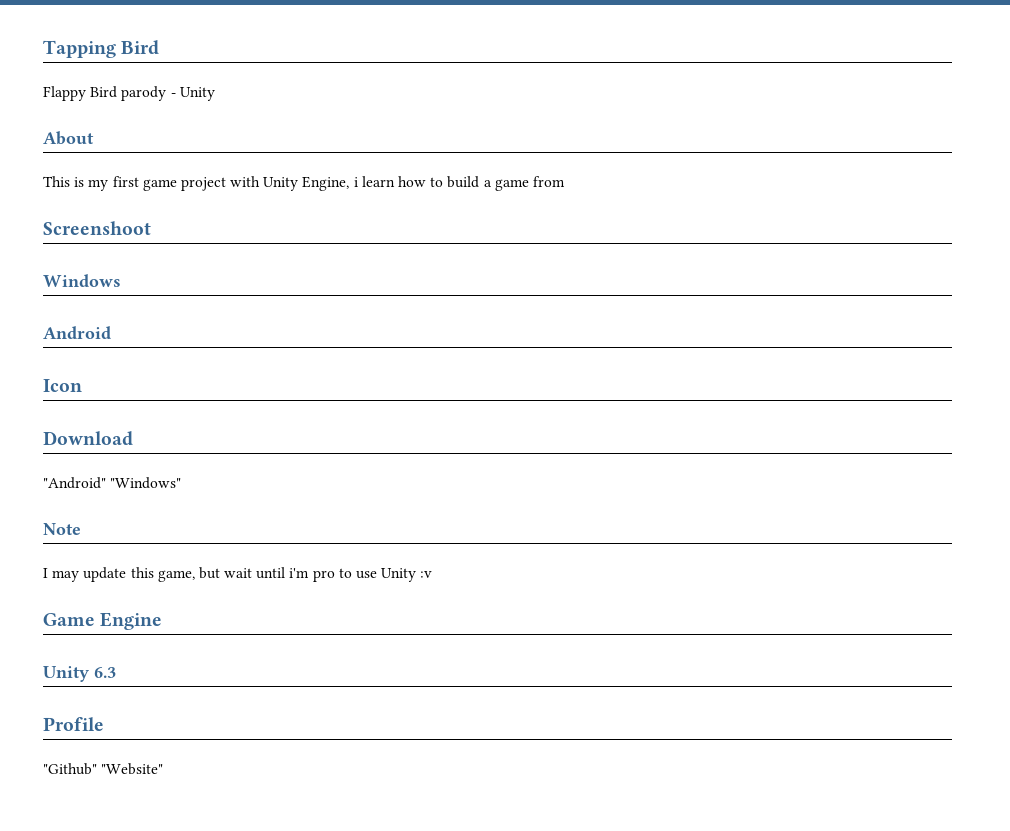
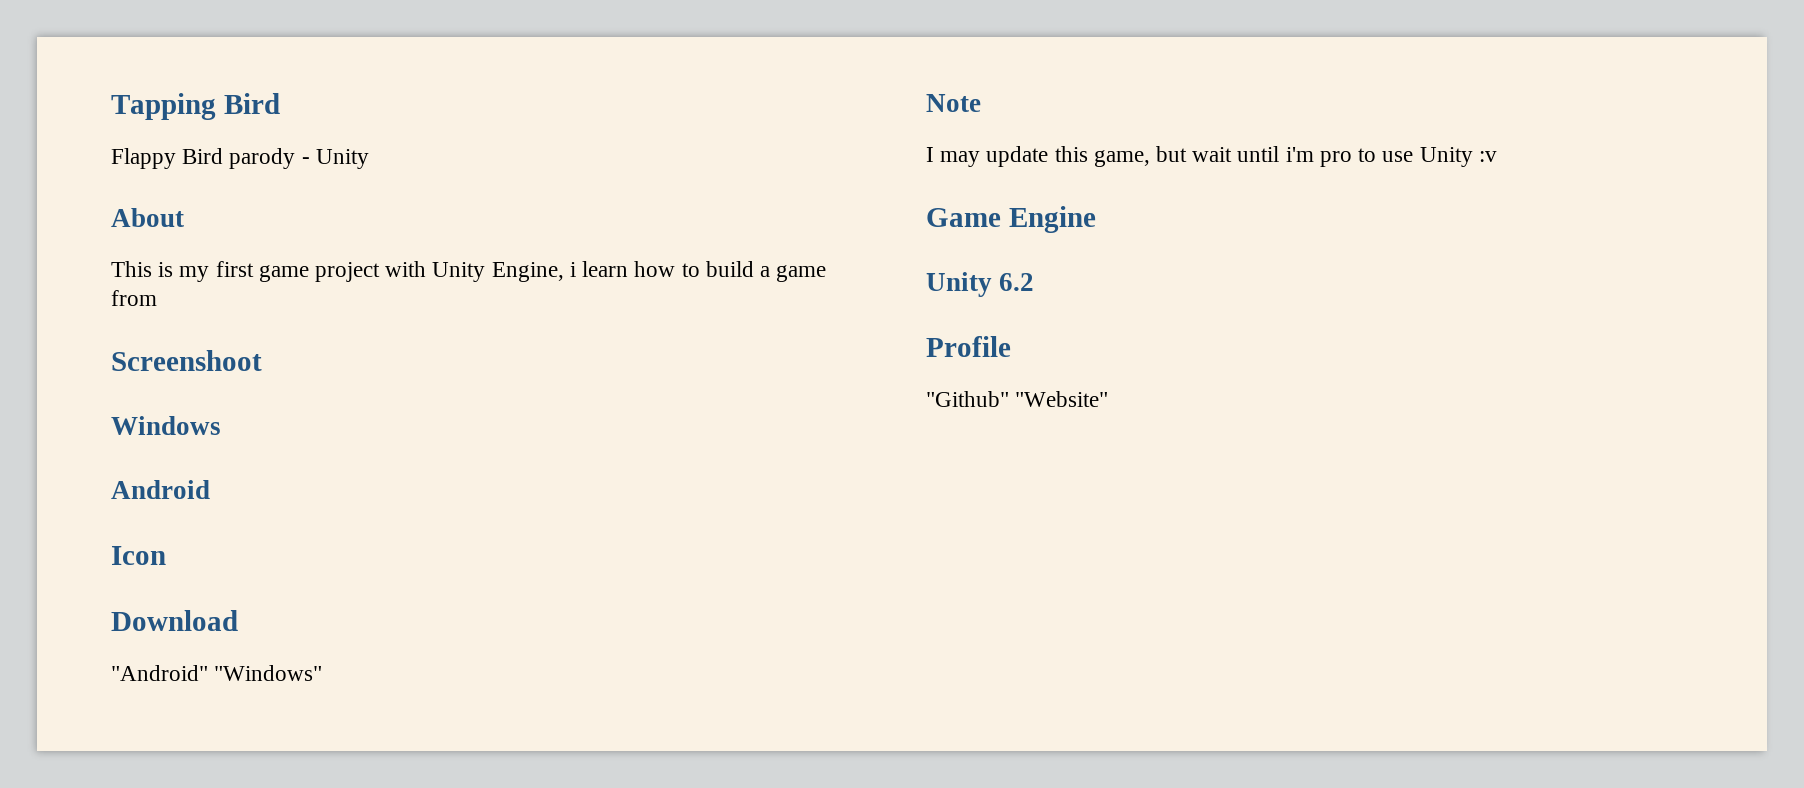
[94,667,116,678] 6.3 -> [999,273,1035,291] 6.2

